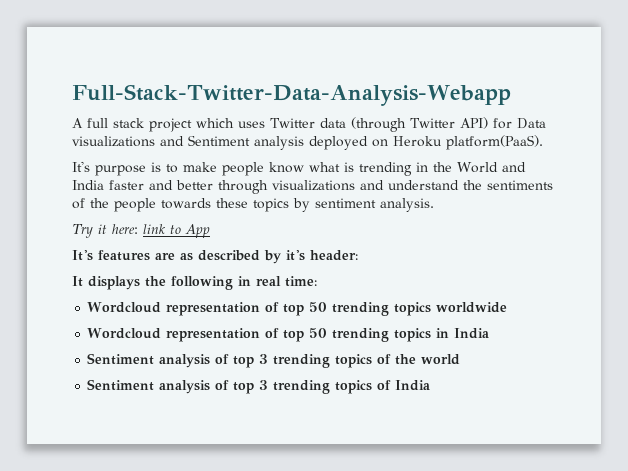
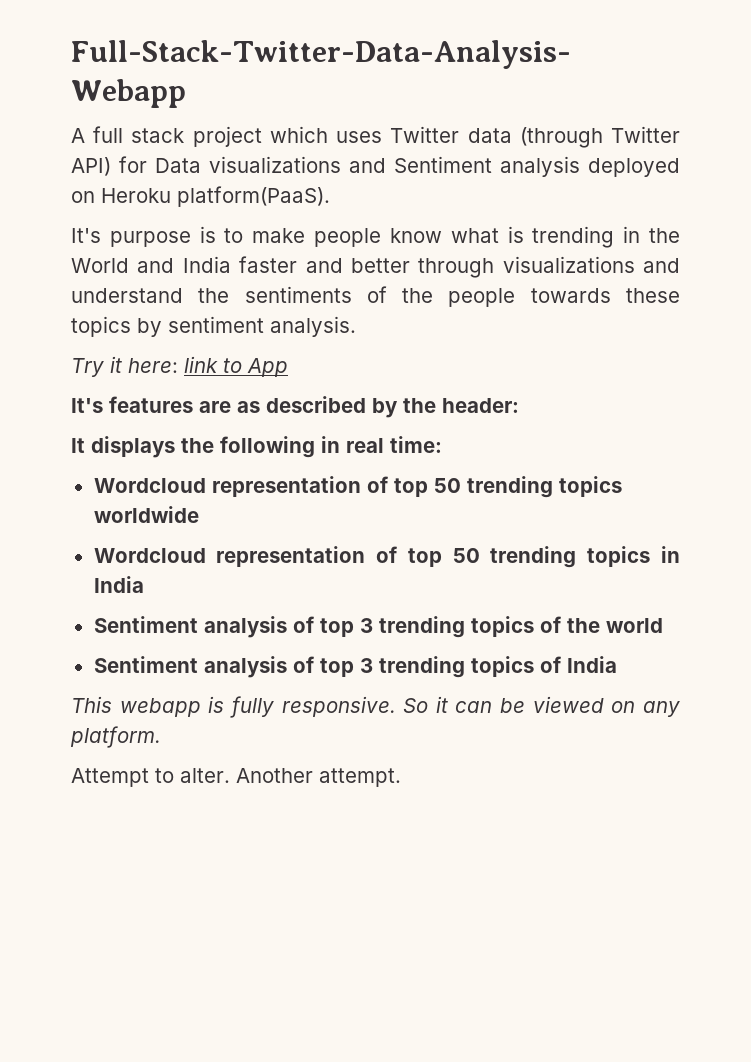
[286,250,305,261] it's -> [403,398,436,413] the
(431, 385) none -> [71,696,680,718] [70,726,161,748] [71,768,401,787] // This webapp is fully responsive. So it can be viewed on any platform. // Attempt to alter. Another attempt.

